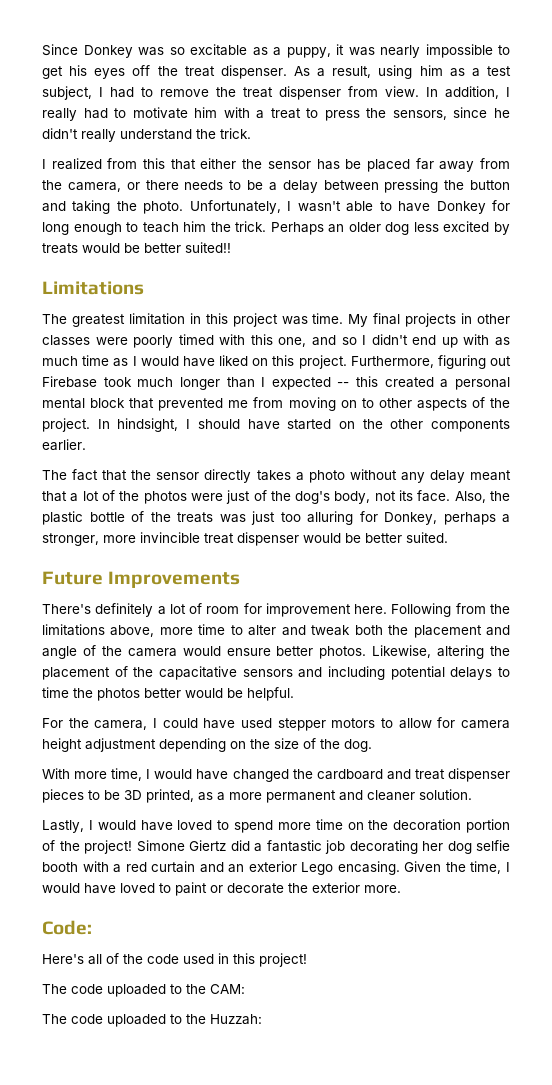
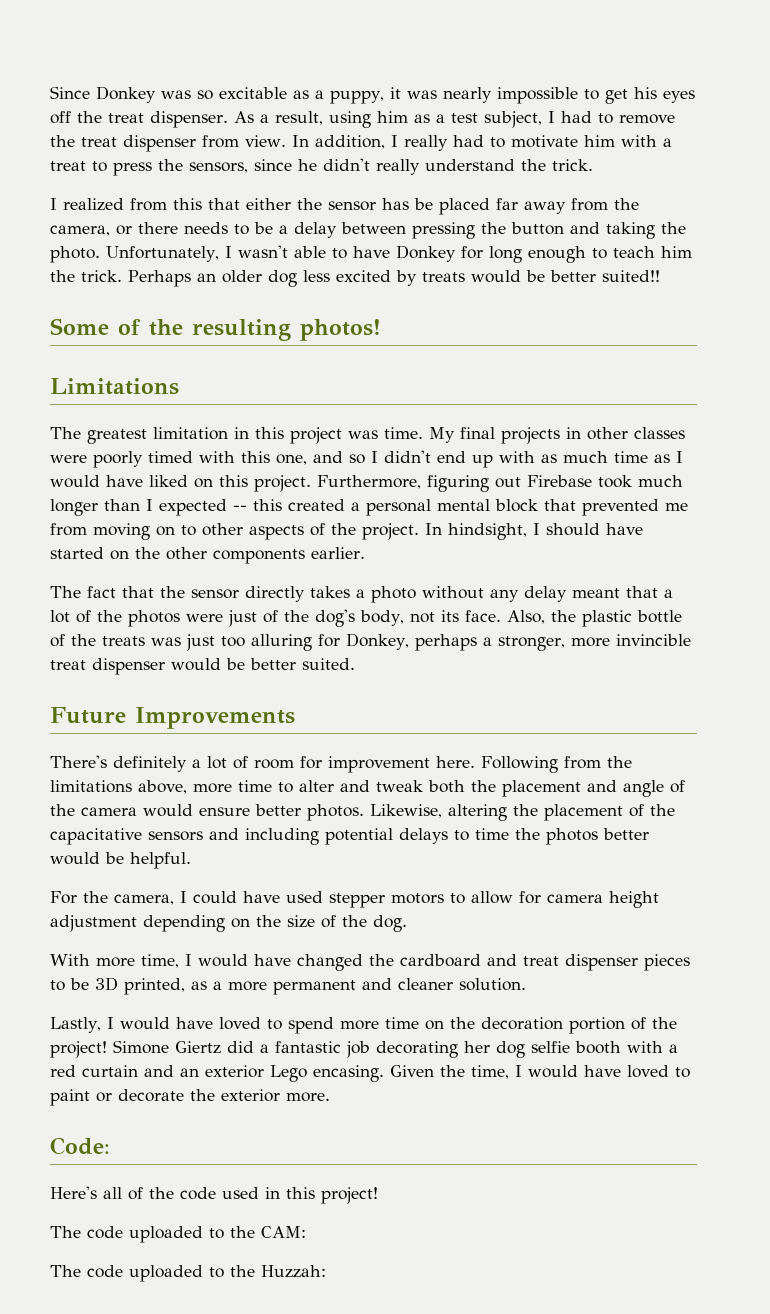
(231, 247) none -> [50,318,381,341] // Some of the resulting photos!

